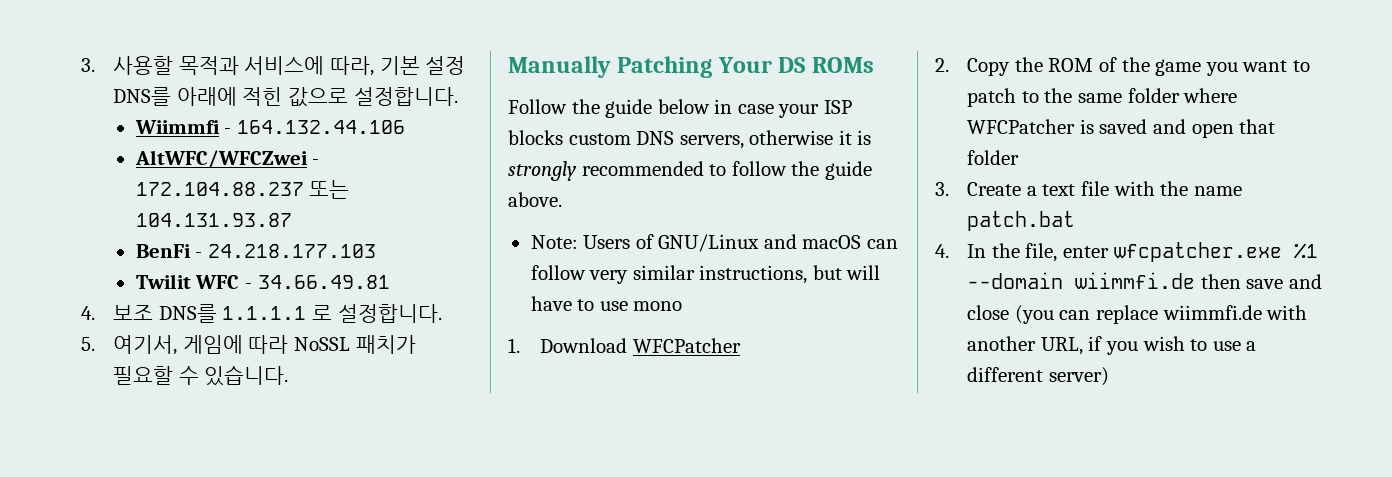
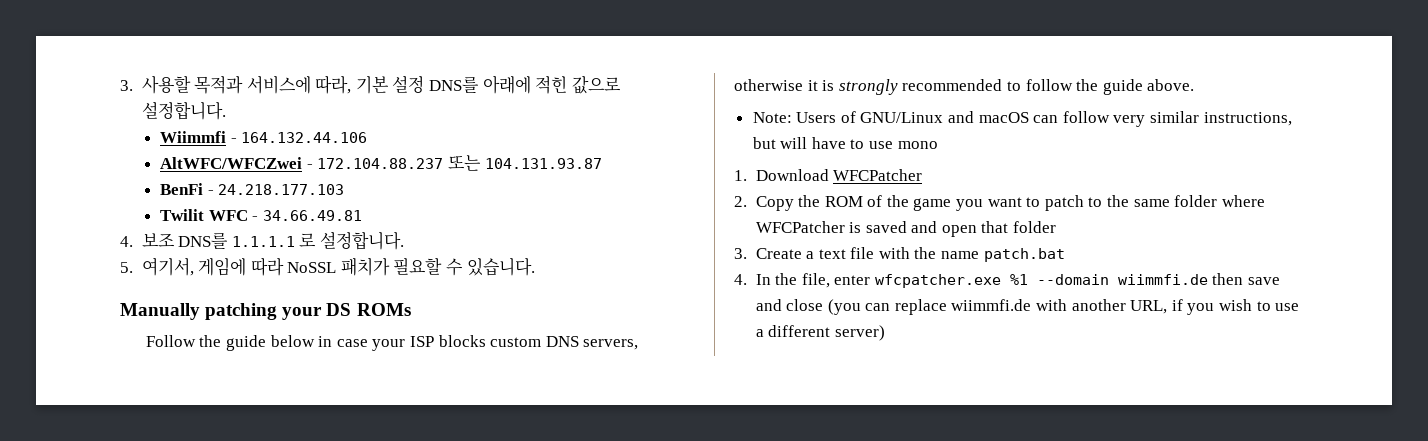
[617,56,772,78] Patching Your -> [205,303,323,320] patching your

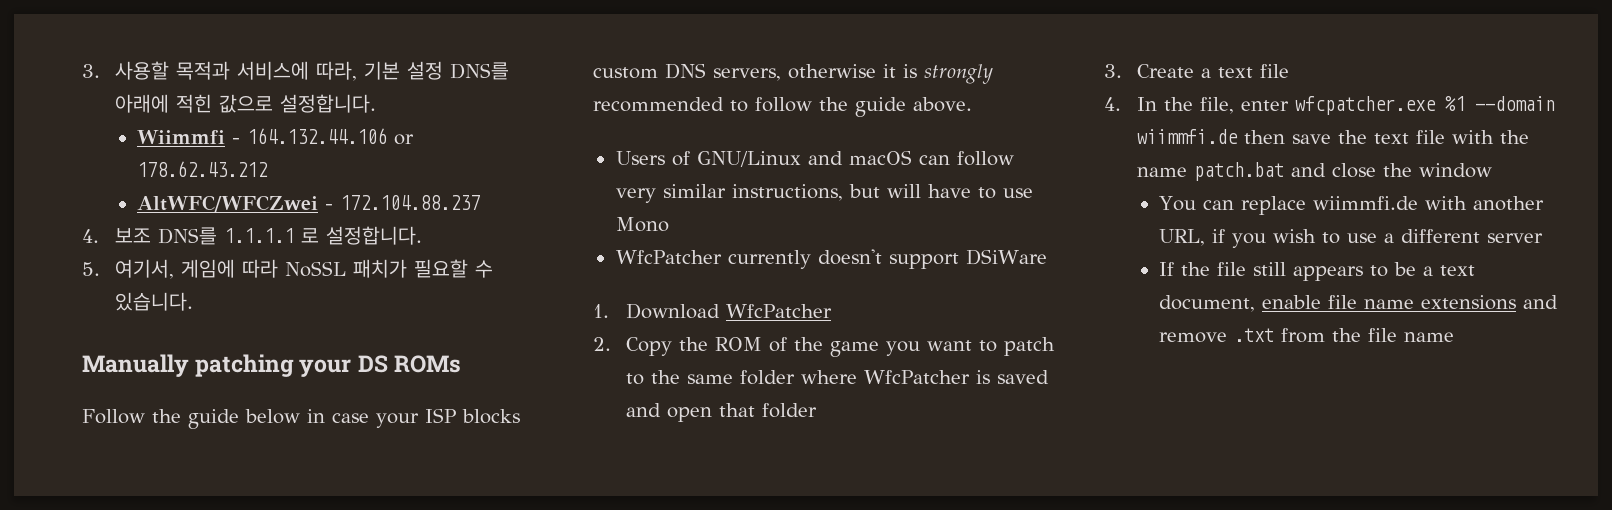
(368, 137) none -> [394,134,415,145] [137,161,269,177] or 178.62.43.212
[447,155,602,171] [160,183,345,195] [160,209,362,221] 또는 104.131.93.87 // BenFi - 24.218.177.103 // Twilit WFC - 34.66.49.81 -> (481, 202) none
[752,112,792,123] Note: -> (972, 104) none
[897,141,938,149] mono -> [615,217,669,232] [615,249,1047,269] Mono // WfcPatcher currently doesn't support DSiWare
[833,169,923,181] WFCPatcher -> [725,304,832,318] WfcPatcher
[755,221,845,233] WFCPatcher -> [863,370,970,384] WfcPatcher
[878,247,1065,262] with the name patch.bat -> (1289, 71) none
[755,299,861,315] and close (you -> [1337,130,1529,144] [1136,162,1492,181] [1159,196,1197,211] the text file with the name patch.bat and close the window // You
[834,325,885,341] server) -> [1487,233,1544,243] [1159,262,1476,281] [1159,295,1559,312] [1159,328,1455,343] server // If the file still appears to be a text document, enable file name extensions and remove .txt from the file name

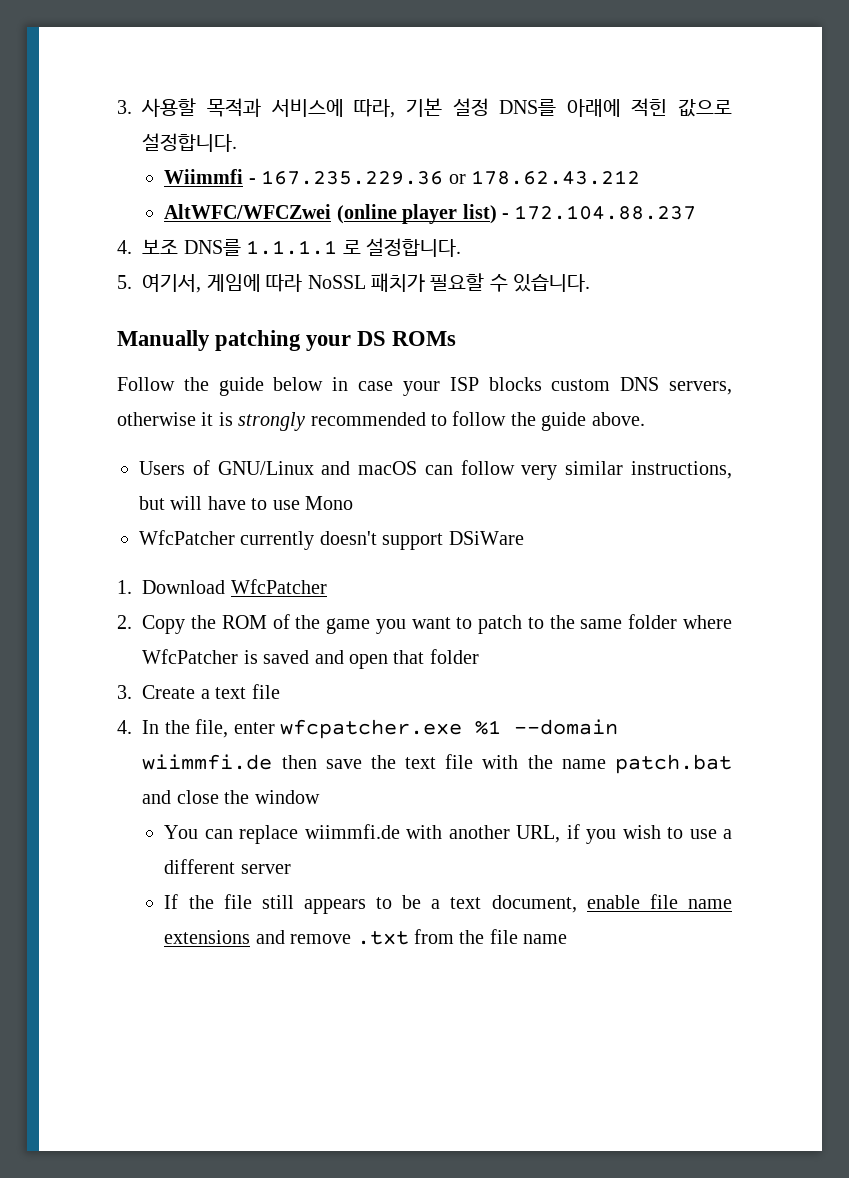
[247,128,388,144] 164.132.44.106 -> [261,170,444,185] 167.235.229.36
(319, 203) none -> [336,204,497,224] (online player list)

